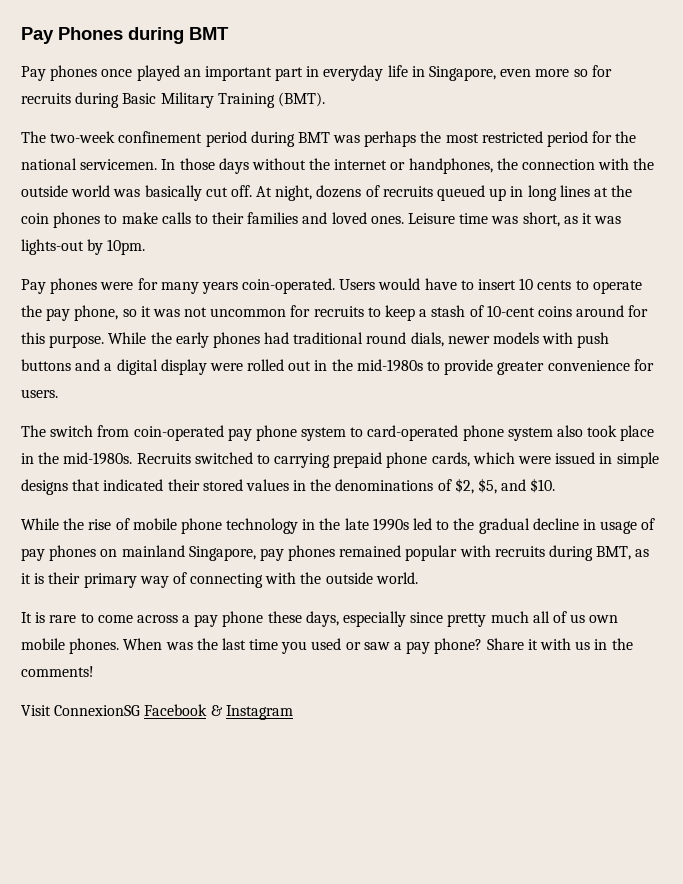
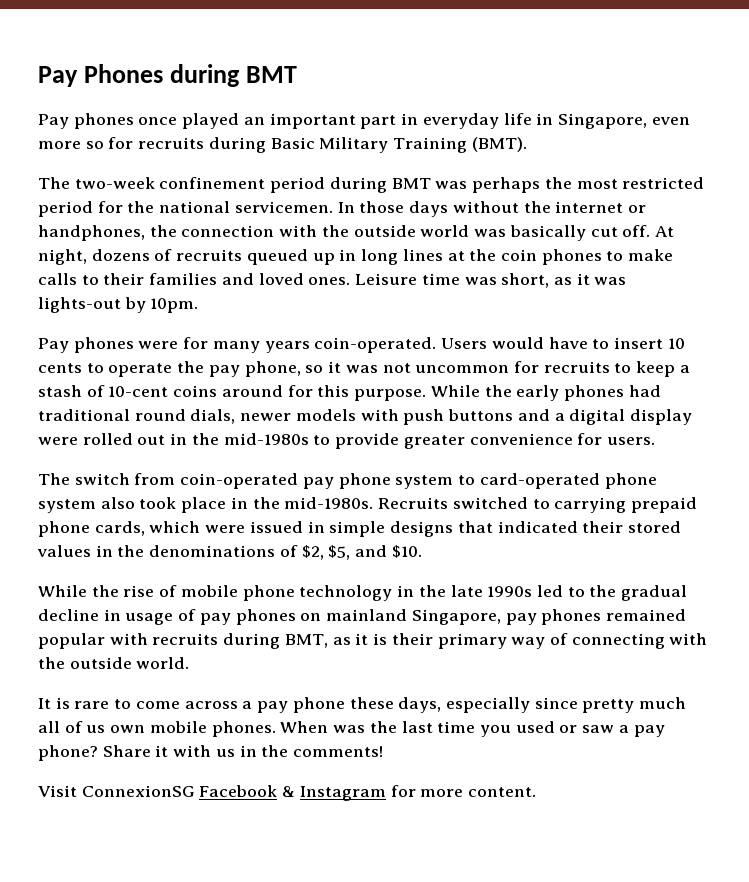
(293, 712) none -> [390,785,537,797] for more content.

